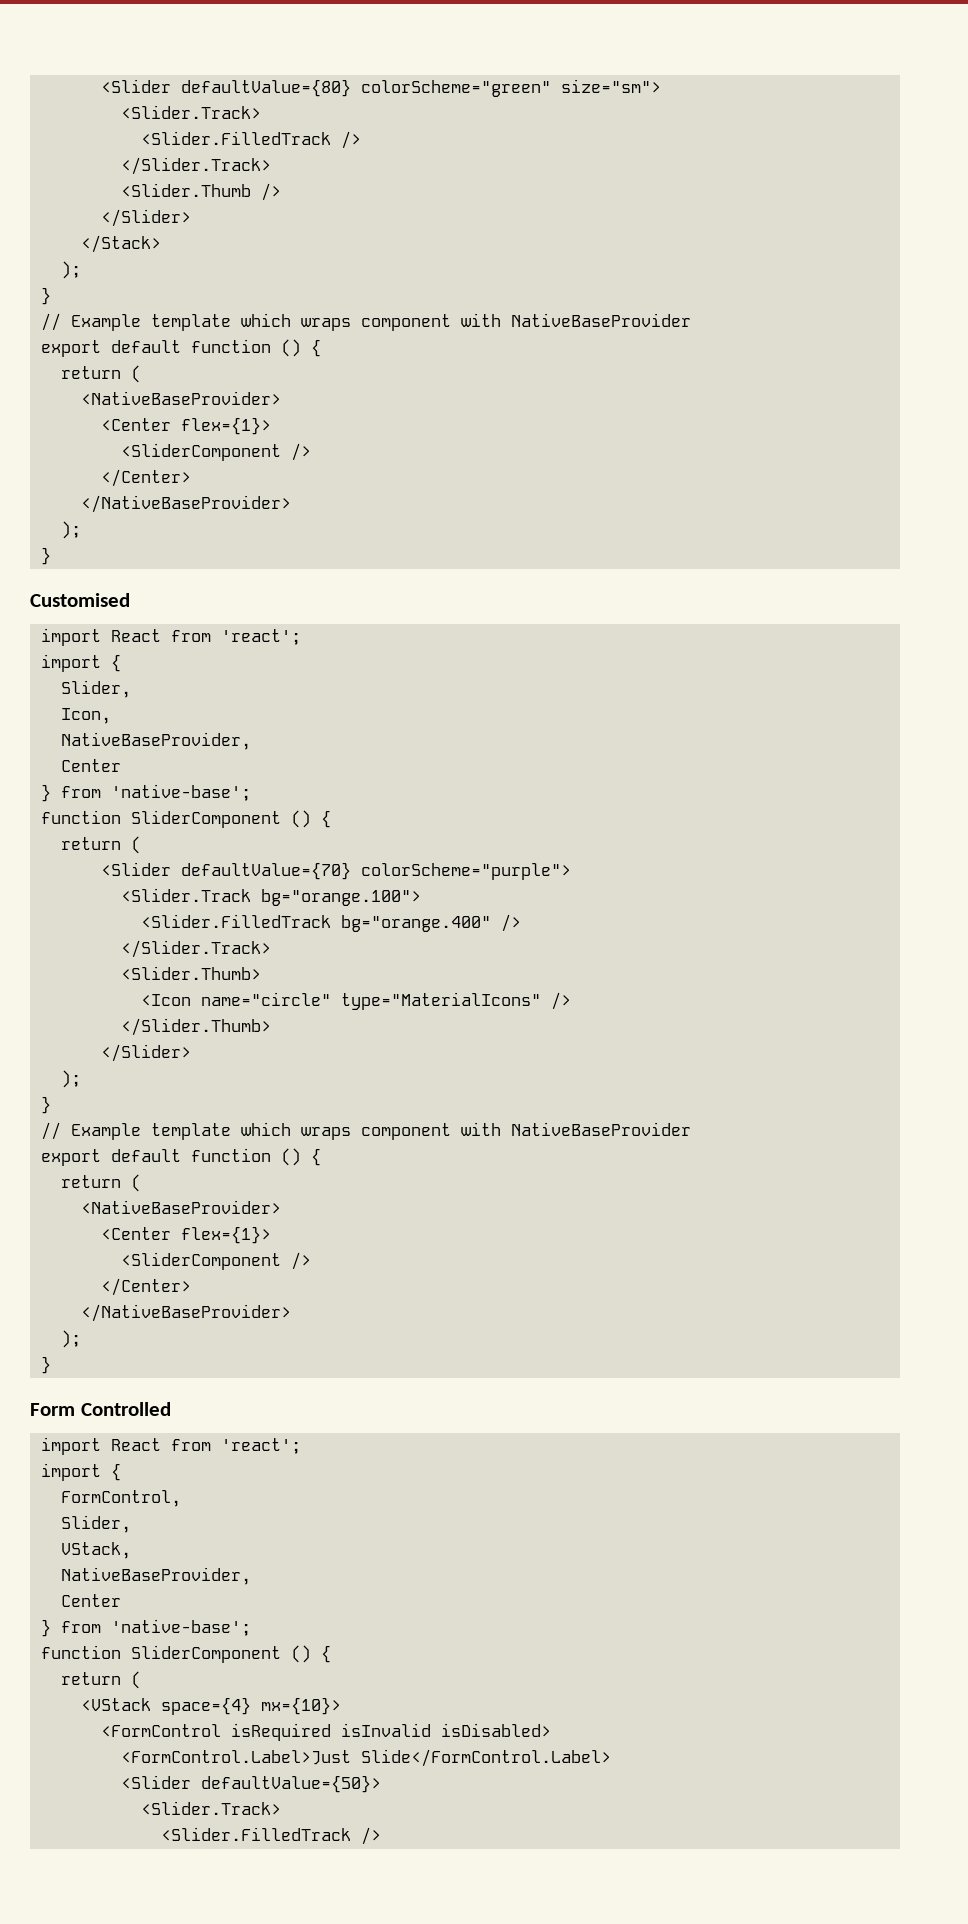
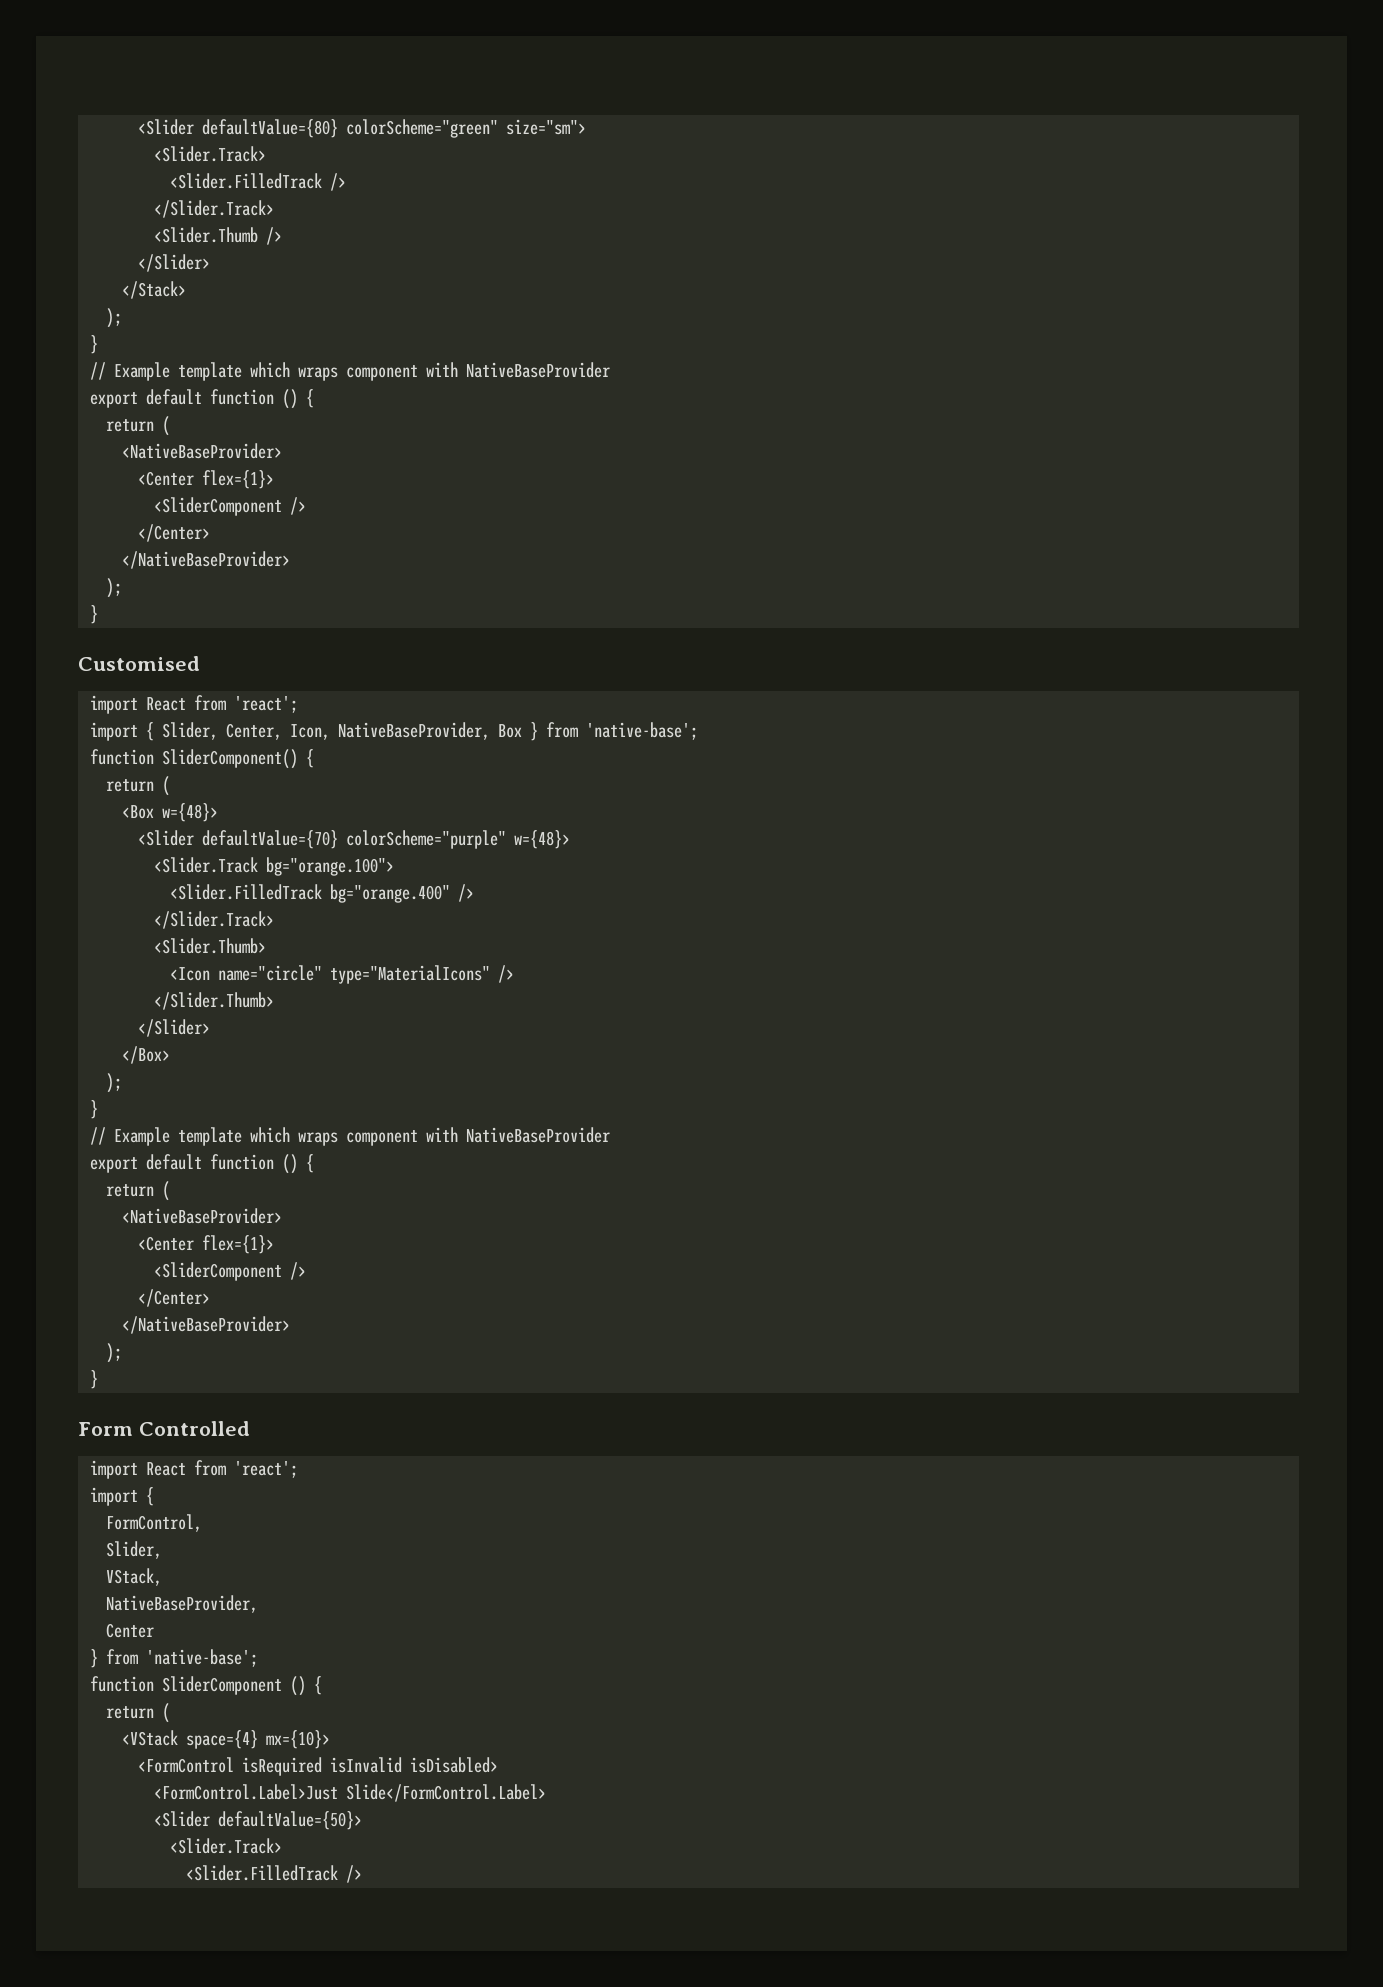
[60,680,131,698] // Slider, // -> [162,722,283,740] Slider, Center,
[60,732,251,750] [60,759,121,772] [40,784,251,802] [40,810,331,828] [60,836,141,854] // NativeBaseProvider, // Center // } from 'native-base'; // function SliderComponent () { // return ( -> [338,722,699,741] [90,749,315,769] [106,776,171,796] [122,803,219,822] NativeBaseProvider, Box } from 'native-base'; // function SliderComponent() { // return ( // <Box w={48}>
[360,863,571,880] colorScheme="purple"> -> [346,830,571,849] colorScheme="purple" w={48}>
(191, 1053) none -> [122,1046,171,1064] // </Box>

